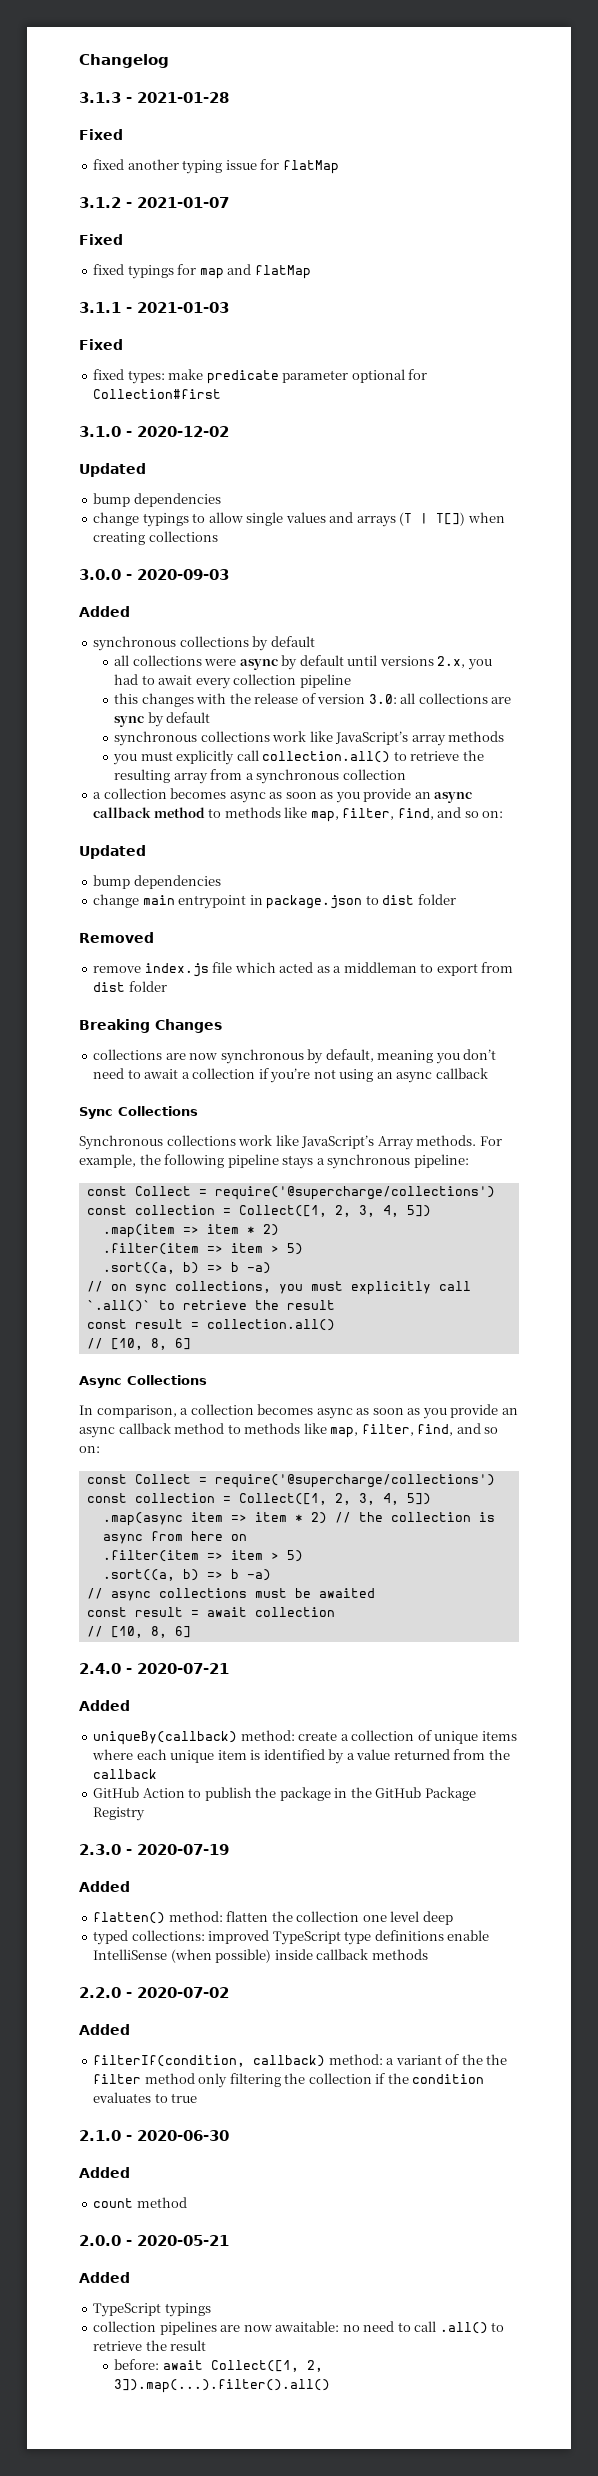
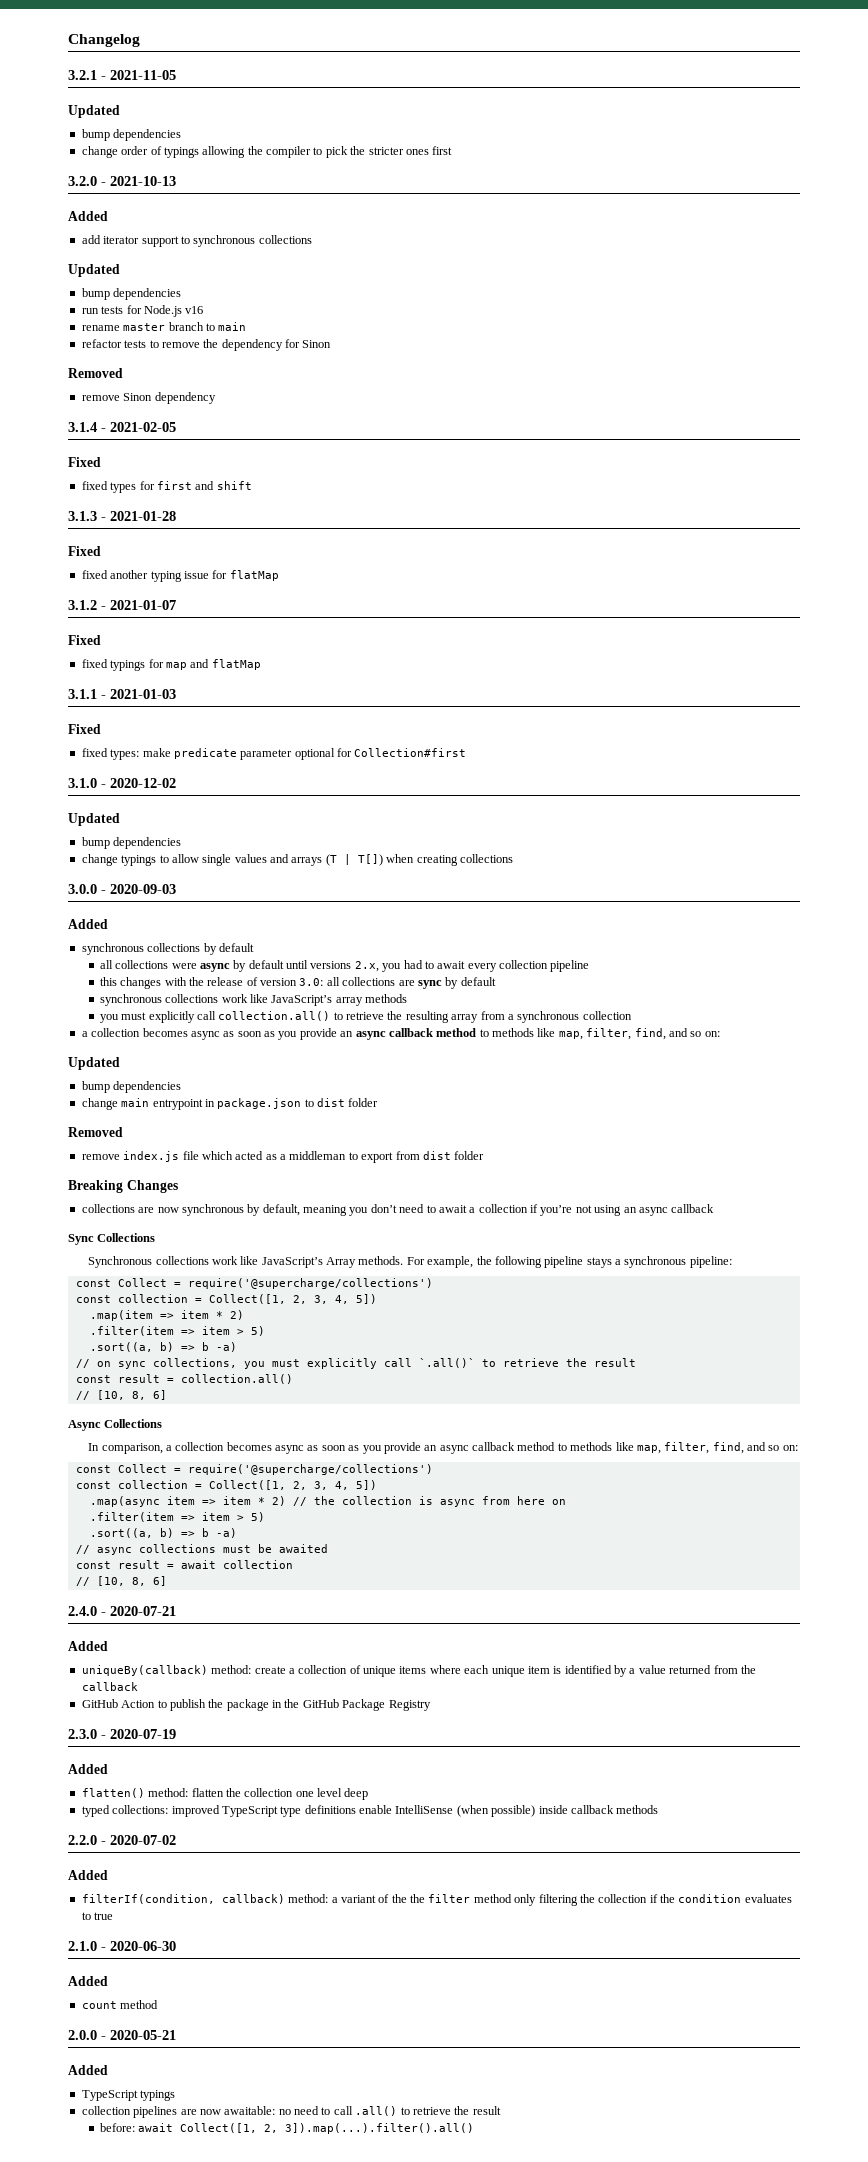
(169, 61) none -> [68,70,176,80] [68,105,120,118] [81,129,182,141] [81,146,453,158] [68,176,176,186] [68,211,108,221] [81,235,312,247] [68,264,120,277] [81,288,182,300] [81,305,204,317] [81,322,247,331] [81,339,332,351] [68,368,123,378] [81,392,216,404] [68,422,176,432] [68,457,101,467] [81,481,252,493] // 3.2.1 - 2021-11-05 // Updated // bump dependencies // change order of typings allowing the compiler to pick the stricter ones first // 3.2.0 - 2021-10-13 // Added // add iterator support to synchronous collections // Updated // bump dependencies // run tests for Node.js v16 // rename master branch to main // refactor tests to remove the dependency for Sinon // Removed // remove Sinon dependency // 3.1.4 - 2021-02-05 // Fixed // fixed types for first and shift

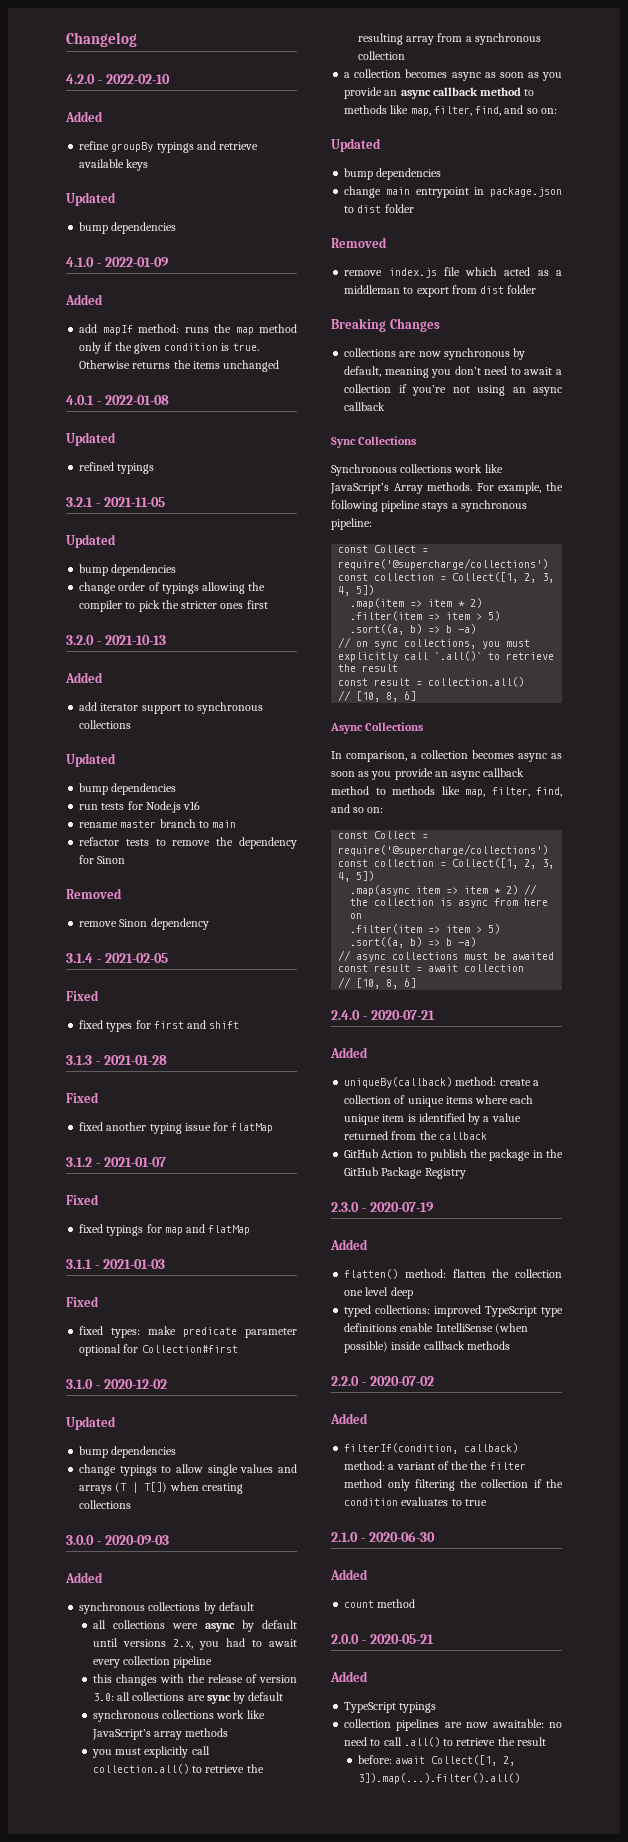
(140, 40) none -> [66,74,170,84] [65,111,103,122] [79,141,259,153] [79,159,149,171] [66,192,116,206] [79,222,177,234] [66,257,169,267] [65,294,103,305] [79,324,297,335] [79,342,259,354] [79,360,280,372] [66,395,169,405] [66,432,116,446] [79,462,155,474] // 4.2.0 - 2022-02-10 // Added // refine groupBy typings and retrieve available keys // Updated // bump dependencies // 4.1.0 - 2022-01-09 // Added // add mapIf method: runs the map method only if the given condition is true. Otherwise returns the items unchanged // 4.0.1 - 2022-01-08 // Updated // refined typings

